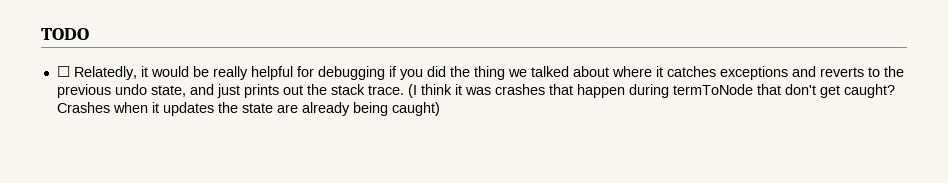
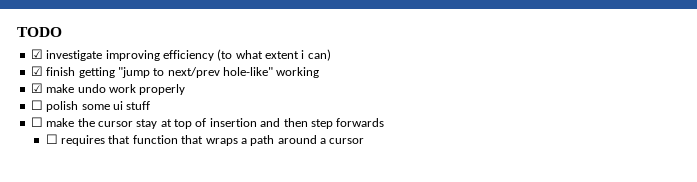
[56,66,904,80] [56,84,895,98] [56,102,440,116] ☐ Relatedly, it would be really helpful for debugging if you did the thing we talked about where it catches exceptions and reverts to the previous undo state, and just prints out the stack trace. (I think it was crashes that happen during termToNode that don't get caught? Crashes when it updates the state are already being caught) -> [30,49,331,61] [30,66,320,78] [30,83,186,95] [30,100,151,112] [30,117,385,129] [45,134,365,146] ☑ investigate improving efficiency (to what extent i can) // ☑ finish getting "jump to next/prev hole-like" working // ☑ make undo work properly // ☐ polish some ui stuff // ☐ make the cursor stay at top of insertion and then step forwards // ☐ requires that function that wraps a path around a cursor

